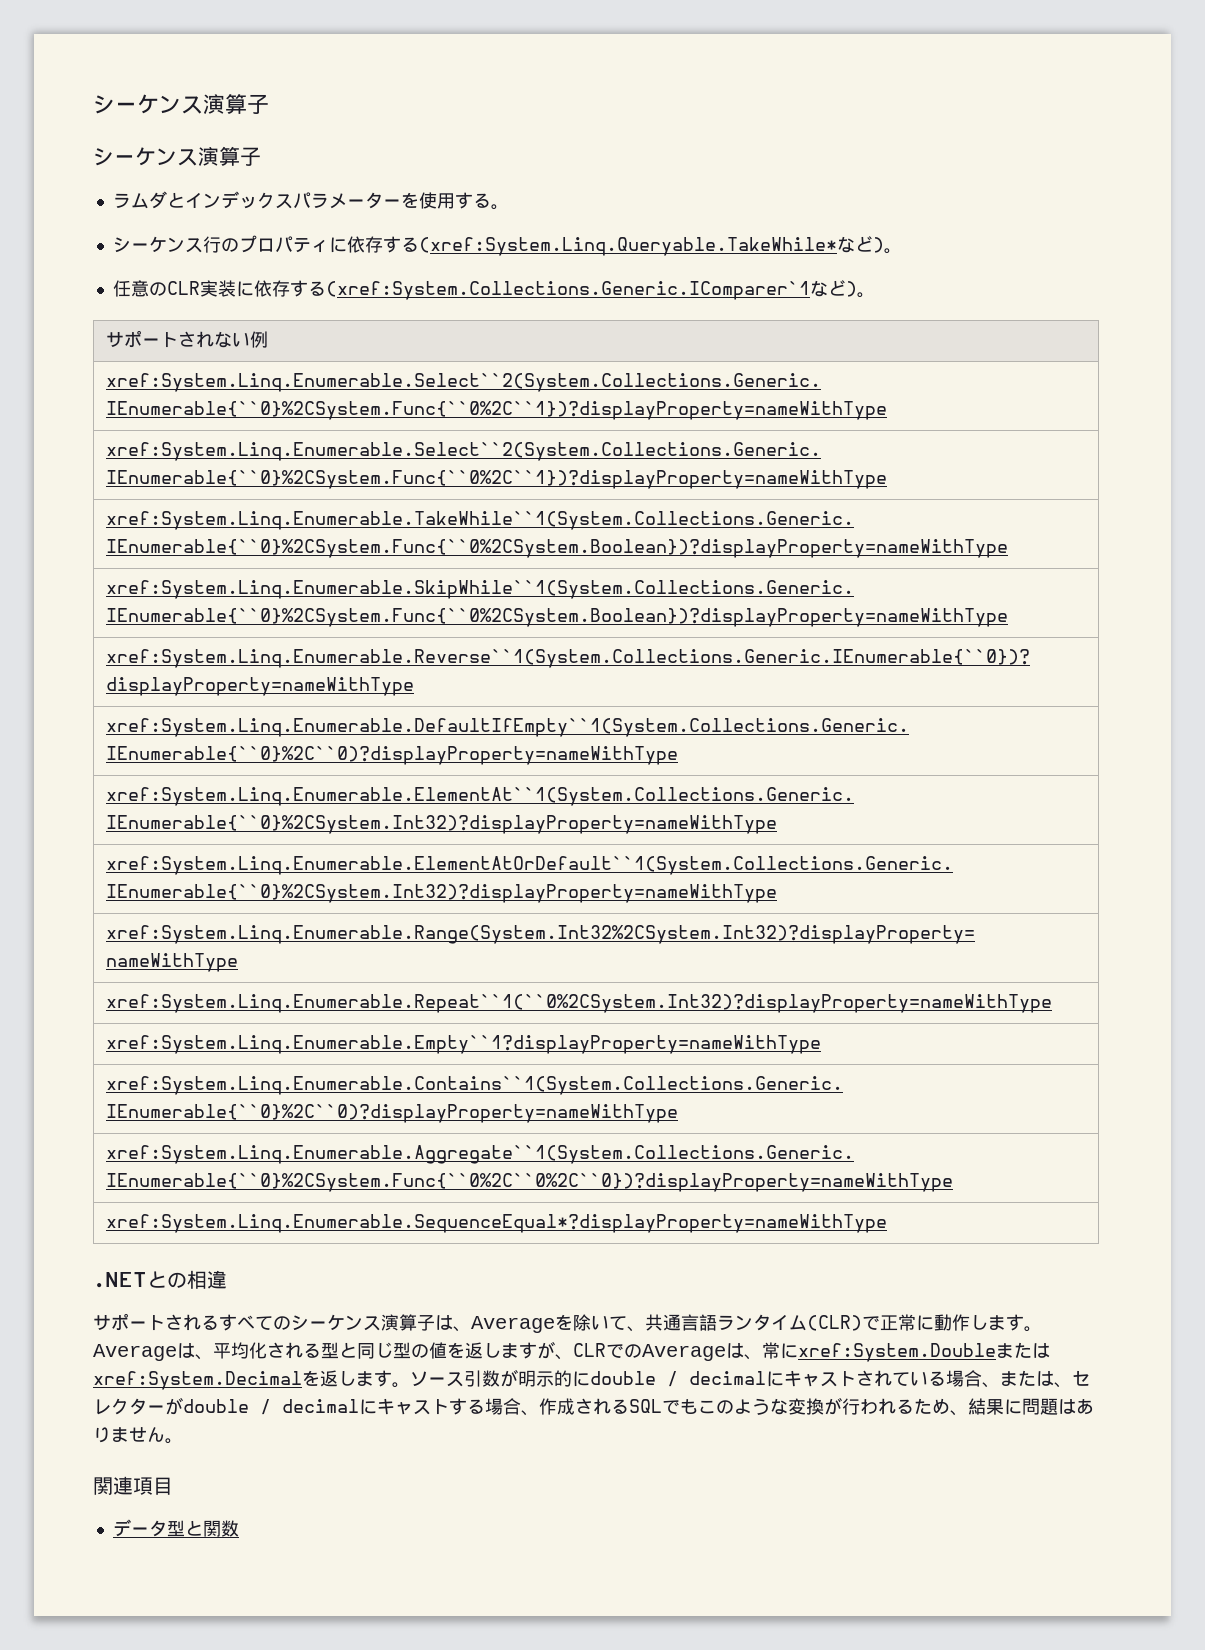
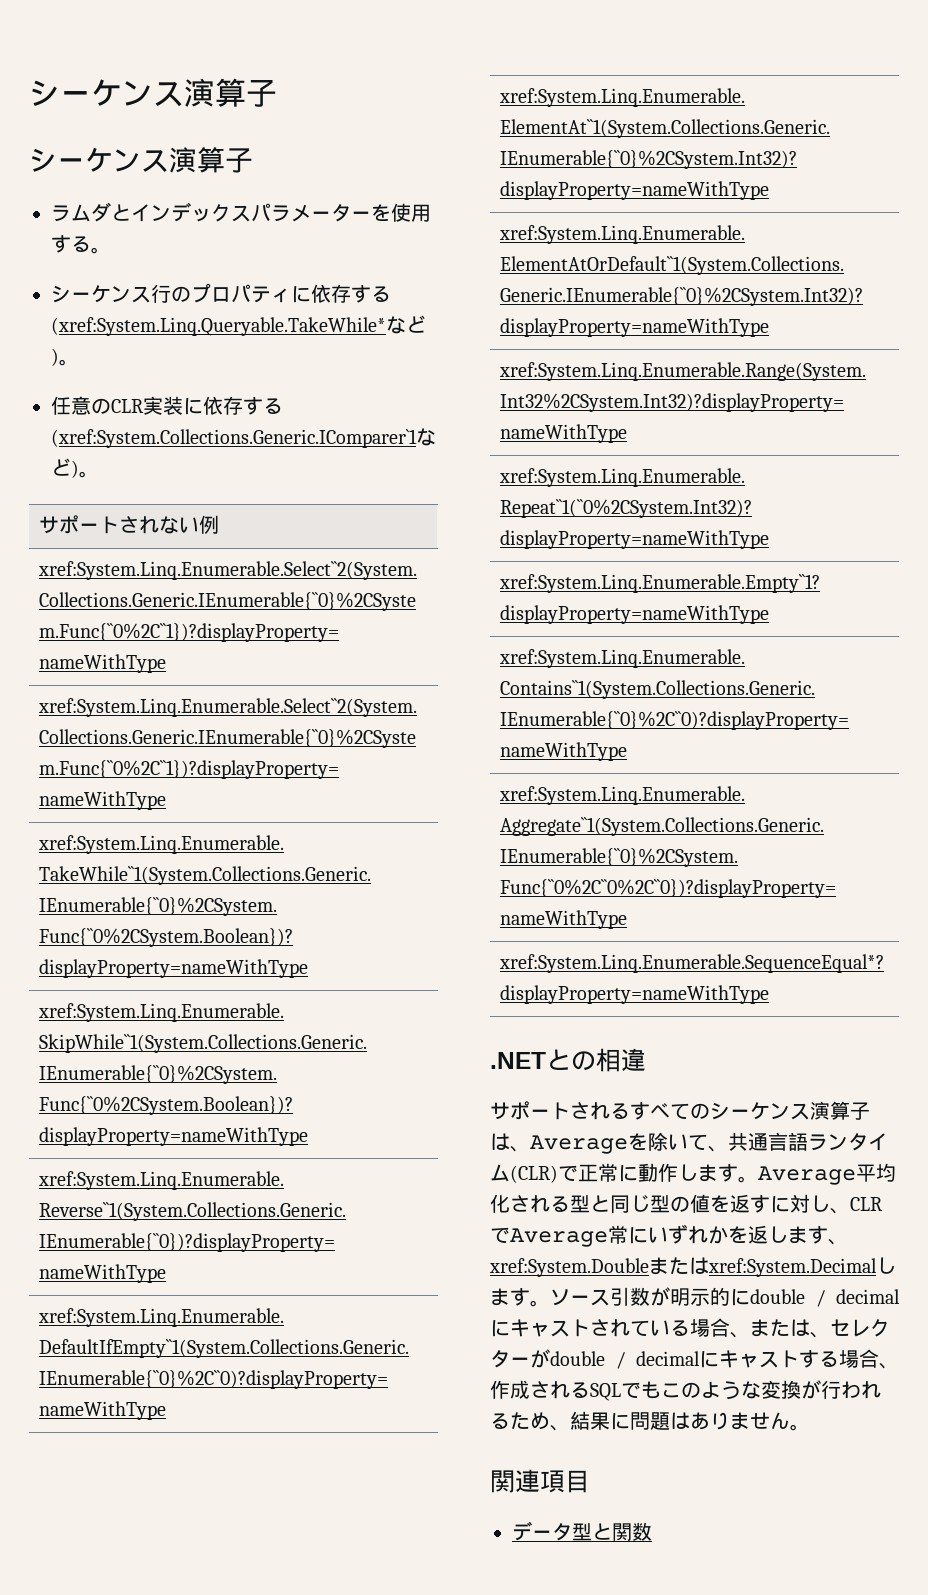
[177,1343,213,1360] は、 -> (856, 1175) none
[483,1341,798,1361] しますが、CLRでのAverageは、常に -> [750,1194,883,1214] [490,1224,848,1247] すに対し、CLRでAverage常にいずれかを返します、
[302,1370,338,1387] を返 -> (877, 1267) none

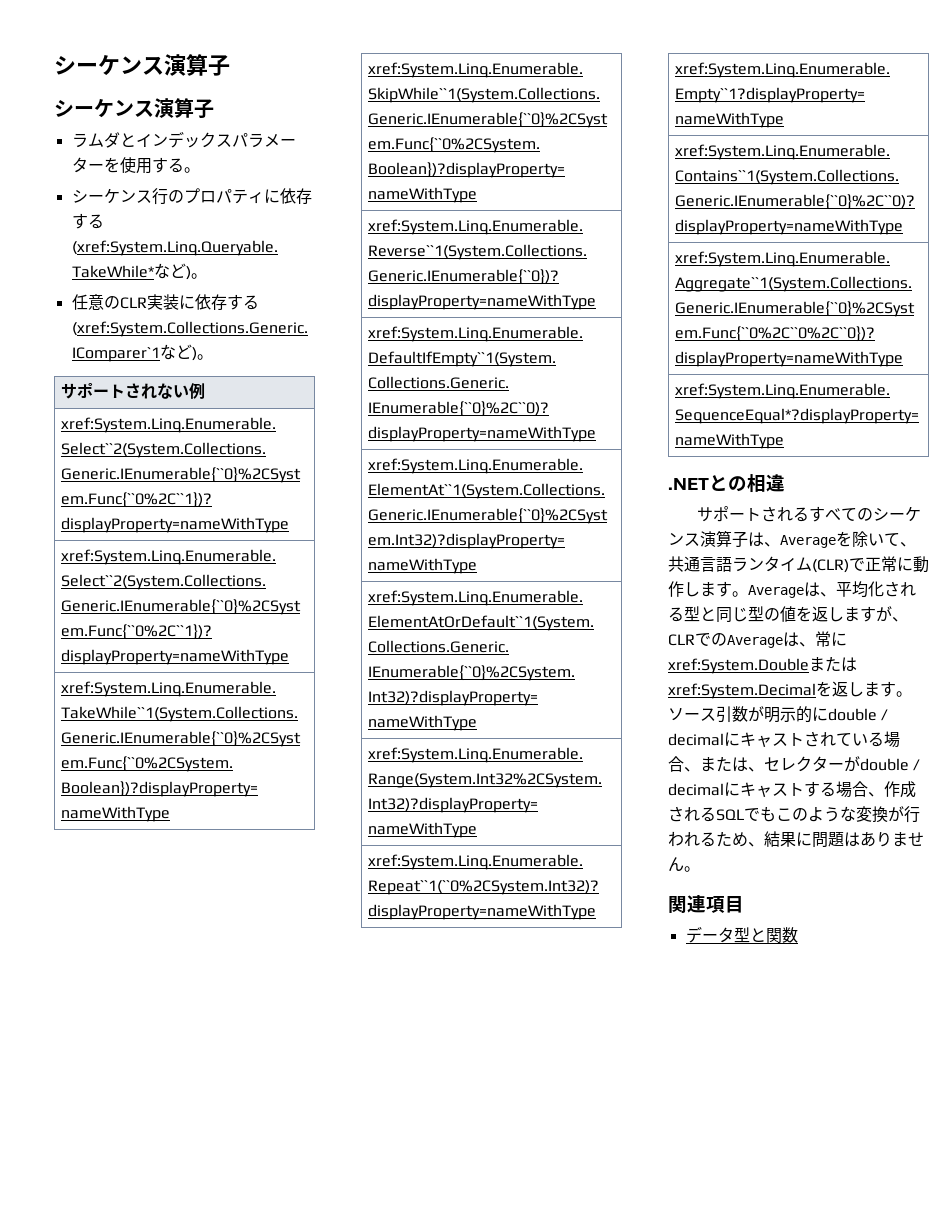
(856, 1175) none -> [804,582,836,597] は、
[750,1194,883,1214] [490,1224,848,1247] すに対し、CLRでAverage常にいずれかを返します、 -> [828,606,908,622] [668,631,847,648] しますが、CLRでのAverageは、常に
(877, 1267) none -> [816,681,848,697] を返

